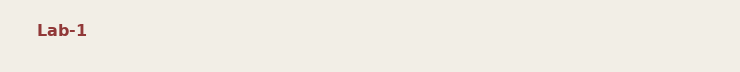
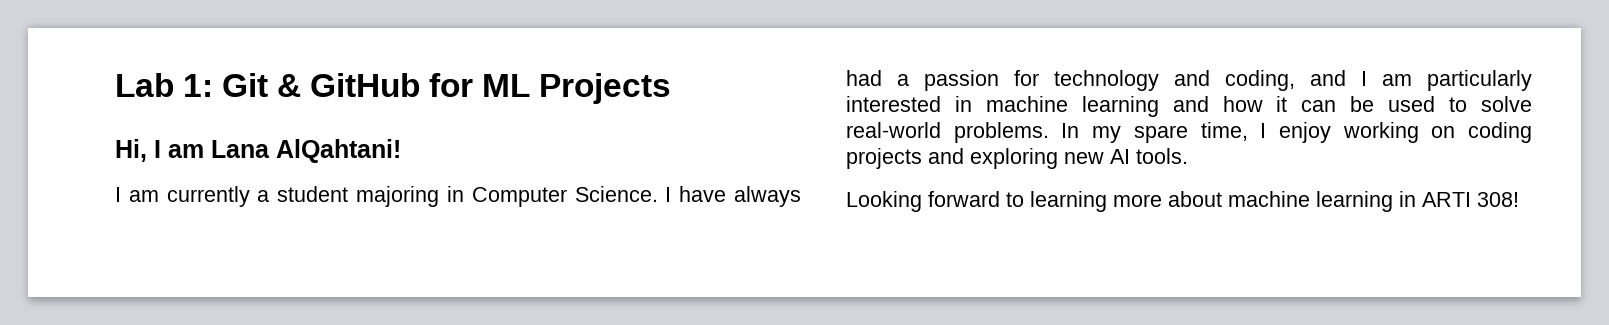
[37,24,87,36] Lab-1 -> [115,73,672,104] [115,139,401,163] [115,186,802,207] [846,70,1532,91] [846,96,1532,117] [846,122,1532,143] [846,148,1188,169] [846,191,1519,212] Lab 1: Git & GitHub for ML Projects // Hi, I am Lana AlQahtani! // I am currently a student majoring in Computer Science. I have always had a passion for technology and coding, and I am particularly interested in machine learning and how it can be used to solve real-world problems. In my spare time, I enjoy working on coding projects and exploring new AI tools. // Looking forward to learning more about machine learning in ARTI 308!

